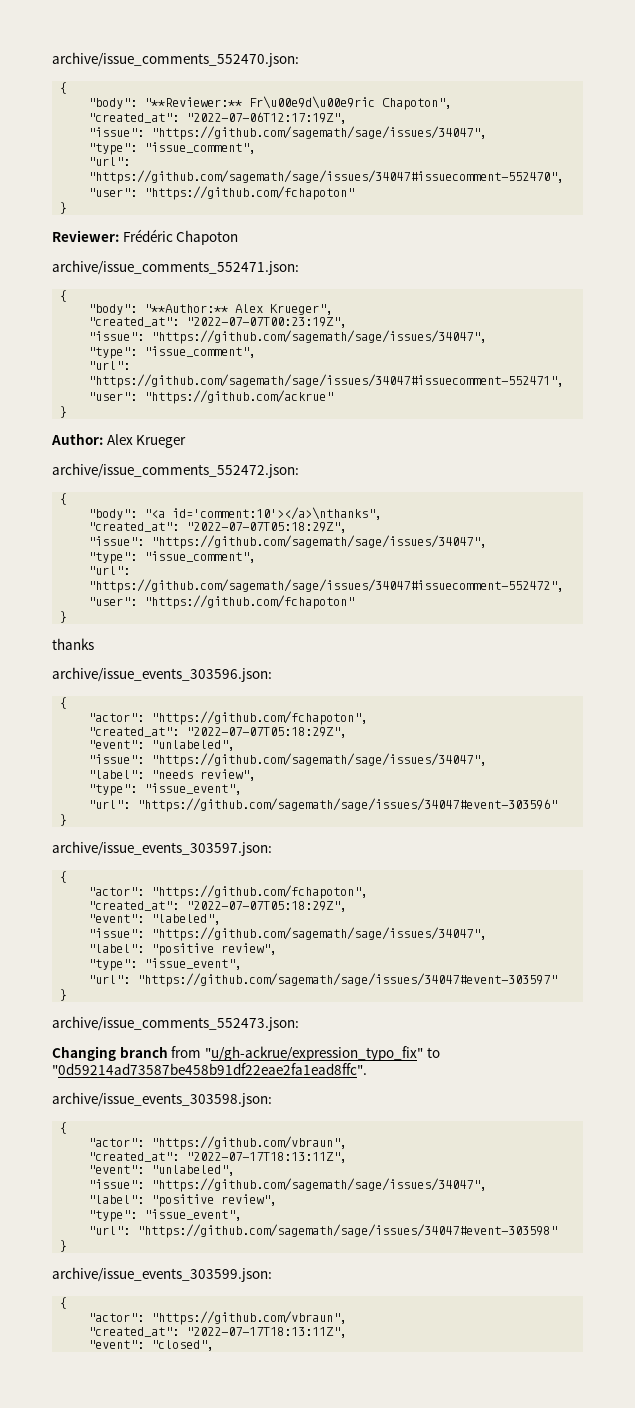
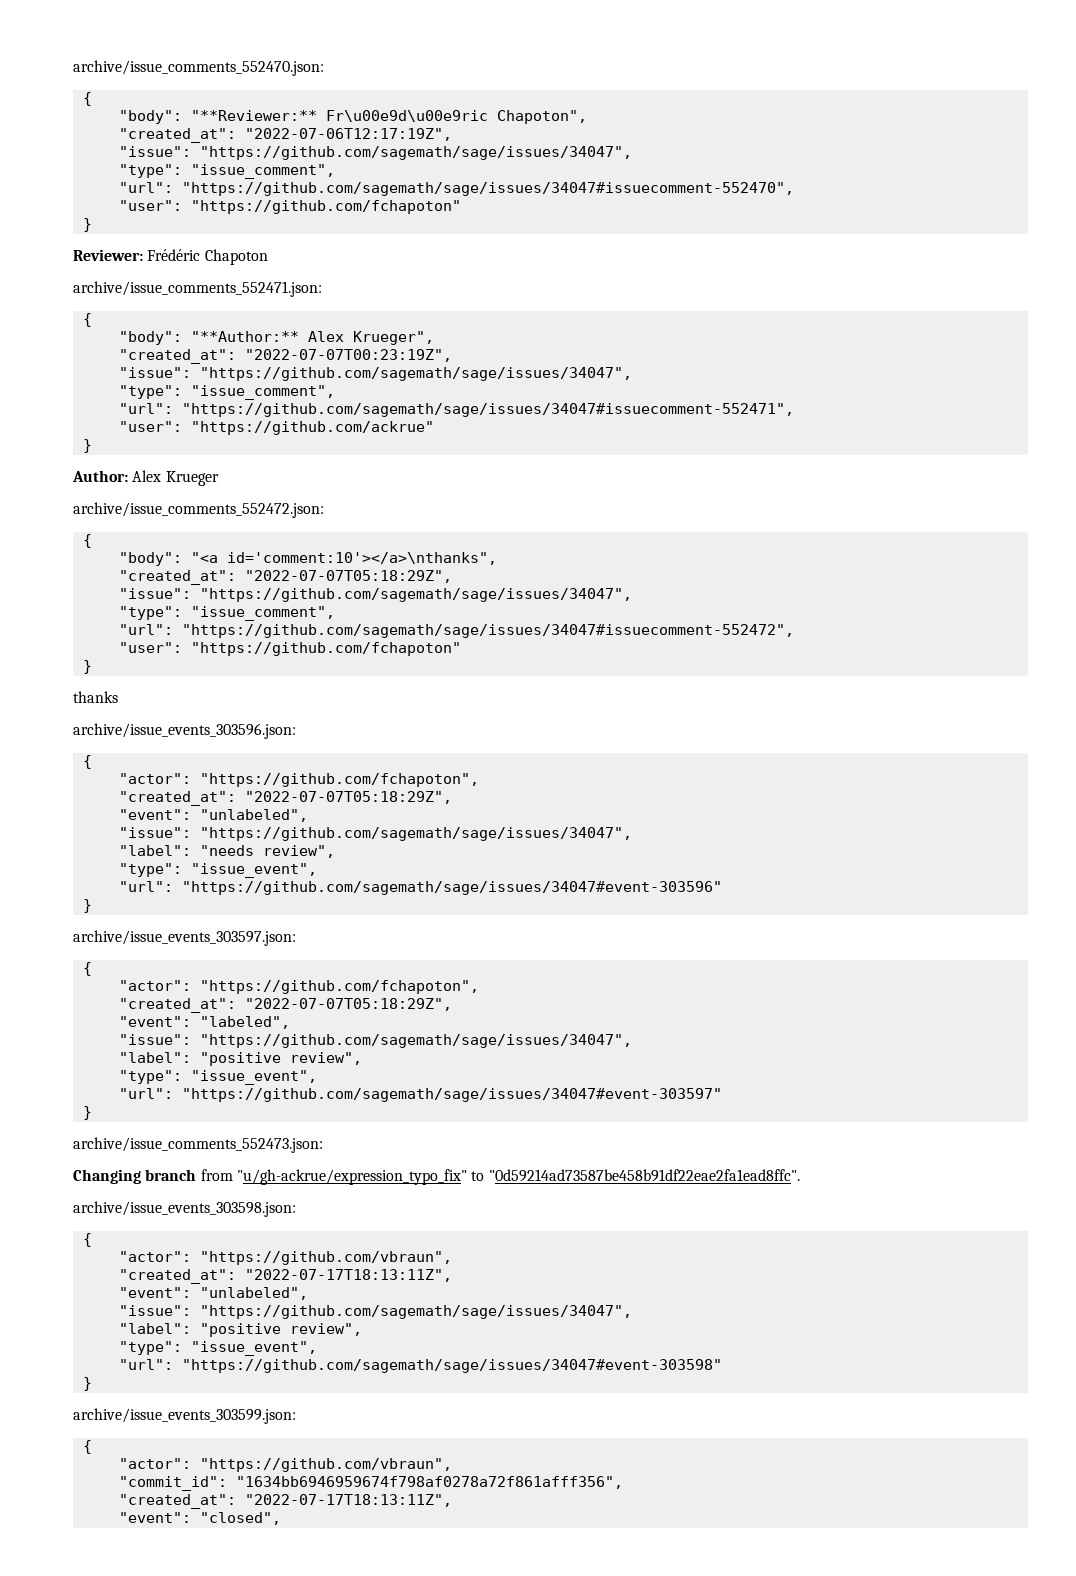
(348, 1318) none -> [118,1476,623,1491] // "commit_id": "1634bb6946959674f798af0278a72f861afff356",

